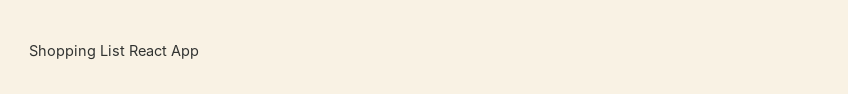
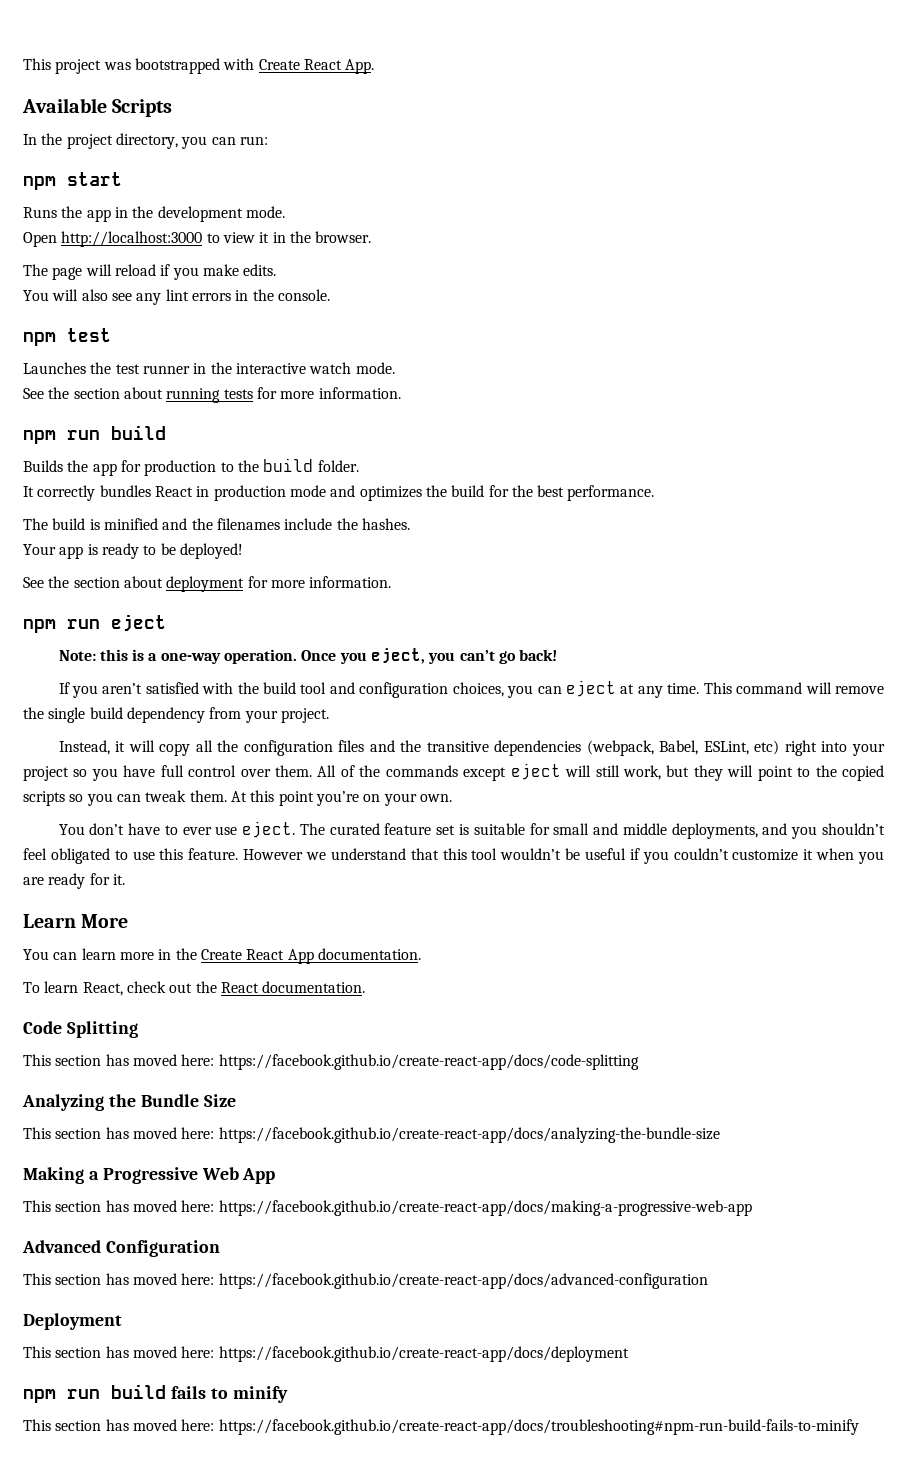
[29,45,199,60] Shopping List React App -> [23,58,375,74] [22,98,173,117] [23,133,268,149] [23,172,122,190] [23,206,285,222] [23,231,372,247] [23,264,277,280] [23,289,330,305] [23,328,111,346] [23,362,395,374] [23,387,401,403] [23,425,166,444] [23,458,359,476] [23,485,655,501] [23,518,410,530] [23,543,243,559] [23,576,392,592] [23,614,166,633] [58,648,558,664] [58,680,885,698] [23,707,329,723] [58,740,885,756] [23,763,884,781] [23,790,452,806] [58,821,886,839] [23,848,885,864] [23,873,125,889] [23,914,129,928] [23,948,421,964] [23,981,366,996] [23,1021,138,1038] [23,1054,639,1070] [22,1094,236,1111] [23,1127,720,1143] [23,1167,276,1184] [23,1200,752,1216] [22,1240,220,1257] [23,1273,708,1289] [23,1313,122,1330] [23,1346,629,1362] [23,1384,288,1403] [23,1419,859,1435] This project was bootstrapped with Create React App. // Available Scripts // In the project directory, you can run: // npm start // Runs the app in the development mode. // Open http://localhost:3000 to view it in the browser. // The page will reload if you make edits. // You will also see any lint errors in the console. // npm test // Launches the test runner in the interactive watch mode. // See the section about running tests for more information. // npm run build // Builds the app for production to the build folder. // It correctly bundles React in production mode and optimizes the build for the best performance. // The build is minified and the filenames include the hashes. // Your app is ready to be deployed! // See the section about deployment for more information. // npm run eject // Note: this is a one-way operation. Once you eject, you can’t go back! // If you aren’t satisfied with the build tool and configuration choices, you can eject at any time. This command will remove the single build dependency from your project. // Instead, it will copy all the configuration files and the transitive dependencies (webpack, Babel, ESLint, etc) right into your project so you have full control over them. All of the commands except eject will still work, but they will point to the copied scripts so you can tweak them. At this point you’re on your own. // You don’t have to ever use eject. The curated feature set is suitable for small and middle deployments, and you shouldn’t feel obligated to use this feature. However we understand that this tool wouldn’t be useful if you couldn’t customize it when you are ready for it. // Learn More // You can learn more in the Create React App documentation. // To learn React, check out the React documentation. // Code Splitting // This section has moved here: https://facebook.github.io/create-react-app/docs/code-splitting // Analyzing the Bundle Size // This section has moved here: https://facebook.github.io/create-react-app/docs/analyzing-the-bundle-size // Making a Progressive Web App // This section has moved here: https://facebook.github.io/create-react-app/docs/making-a-progressive-web-app // Advanced Configuration // This section has moved here: https://facebook.github.io/create-react-app/docs/advanced-configuration // Deployment // This section has moved here: https://facebook.github.io/create-react-app/docs/deployment // npm run build fails to minify // This section has moved here: https://facebook.github.io/create-react-app/docs/troubleshooting#npm-run-build-fails-to-minify

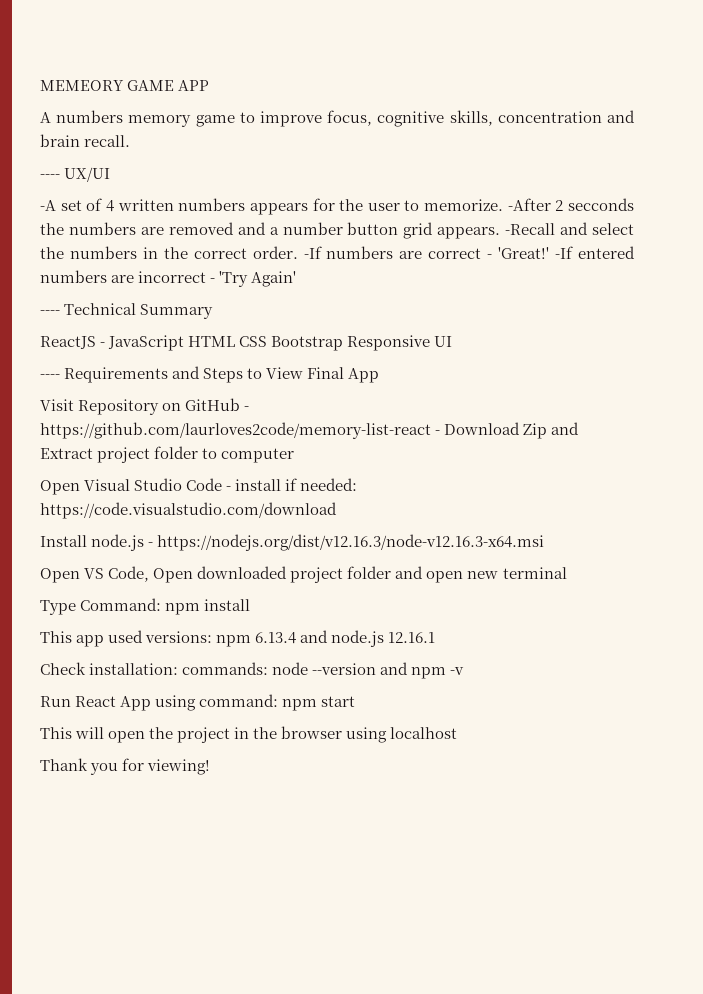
[23,58,375,74] [22,98,173,117] [23,133,268,149] [23,172,122,190] [23,206,285,222] [23,231,372,247] [23,264,277,280] [23,289,330,305] [23,328,111,346] [23,362,395,374] [23,387,401,403] [23,425,166,444] [23,458,359,476] [23,485,655,501] [23,518,410,530] [23,543,243,559] [23,576,392,592] [23,614,166,633] [58,648,558,664] [58,680,885,698] [23,707,329,723] [58,740,885,756] [23,763,884,781] [23,790,452,806] [58,821,886,839] [23,848,885,864] [23,873,125,889] [23,914,129,928] [23,948,421,964] [23,981,366,996] [23,1021,138,1038] [23,1054,639,1070] [22,1094,236,1111] [23,1127,720,1143] [23,1167,276,1184] [23,1200,752,1216] [22,1240,220,1257] [23,1273,708,1289] [23,1313,122,1330] [23,1346,629,1362] [23,1384,288,1403] [23,1419,859,1435] This project was bootstrapped with Create React App. // Available Scripts // In the project directory, you can run: // npm start // Runs the app in the development mode. // Open http://localhost:3000 to view it in the browser. // The page will reload if you make edits. // You will also see any lint errors in the console. // npm test // Launches the test runner in the interactive watch mode. // See the section about running tests for more information. // npm run build // Builds the app for production to the build folder. // It correctly bundles React in production mode and optimizes the build for the best performance. // The build is minified and the filenames include the hashes. // Your app is ready to be deployed! // See the section about deployment for more information. // npm run eject // Note: this is a one-way operation. Once you eject, you can’t go back! // If you aren’t satisfied with the build tool and configuration choices, you can eject at any time. This command will remove the single build dependency from your project. // Instead, it will copy all the configuration files and the transitive dependencies (webpack, Babel, ESLint, etc) right into your project so you have full control over them. All of the commands except eject will still work, but they will point to the copied scripts so you can tweak them. At this point you’re on your own. // You don’t have to ever use eject. The curated feature set is suitable for small and middle deployments, and you shouldn’t feel obligated to use this feature. However we understand that this tool wouldn’t be useful if you couldn’t customize it when you are ready for it. // Learn More // You can learn more in the Create React App documentation. // To learn React, check out the React documentation. // Code Splitting // This section has moved here: https://facebook.github.io/create-react-app/docs/code-splitting // Analyzing the Bundle Size // This section has moved here: https://facebook.github.io/create-react-app/docs/analyzing-the-bundle-size // Making a Progressive Web App // This section has moved here: https://facebook.github.io/create-react-app/docs/making-a-progressive-web-app // Advanced Configuration // This section has moved here: https://facebook.github.io/create-react-app/docs/advanced-configuration // Deployment // This section has moved here: https://facebook.github.io/create-react-app/docs/deployment // npm run build fails to minify // This section has moved here: https://facebook.github.io/create-react-app/docs/troubleshooting#npm-run-build-fails-to-minify -> [40,80,210,91] [40,110,635,127] [40,134,131,147] [40,167,111,182] [40,198,635,215] [40,222,634,239] [40,246,635,259] [40,270,297,287] [40,303,214,319] [40,335,453,351] [40,366,380,383] [40,398,250,415] [40,422,580,439] [40,446,295,463] [40,478,358,495] [40,502,337,519] [40,534,545,551] [40,566,567,583] [40,598,251,615] [40,630,436,647] [40,662,465,679] [40,694,356,711] [40,726,458,743] [40,758,211,775] MEMEORY GAME APP // A numbers memory game to improve focus, cognitive skills, concentration and brain recall. // ---- UX/UI // -A set of 4 written numbers appears for the user to memorize. -After 2 secconds the numbers are removed and a number button grid appears. -Recall and select the numbers in the correct order. -If numbers are correct - 'Great!' -If entered numbers are incorrect - 'Try Again' // ---- Technical Summary // ReactJS - JavaScript HTML CSS Bootstrap Responsive UI // ---- Requirements and Steps to View Final App // Visit Repository on GitHub - https://github.com/laurloves2code/memory-list-react - Download Zip and Extract project folder to computer // Open Visual Studio Code - install if needed: https://code.visualstudio.com/download // Install node.js - https://nodejs.org/dist/v12.16.3/node-v12.16.3-x64.msi // Open VS Code, Open downloaded project folder and open new terminal // Type Command: npm install // This app used versions: npm 6.13.4 and node.js 12.16.1 // Check installation: commands: node --version and npm -v // Run React App using command: npm start // This will open the project in the browser using localhost // Thank you for viewing!

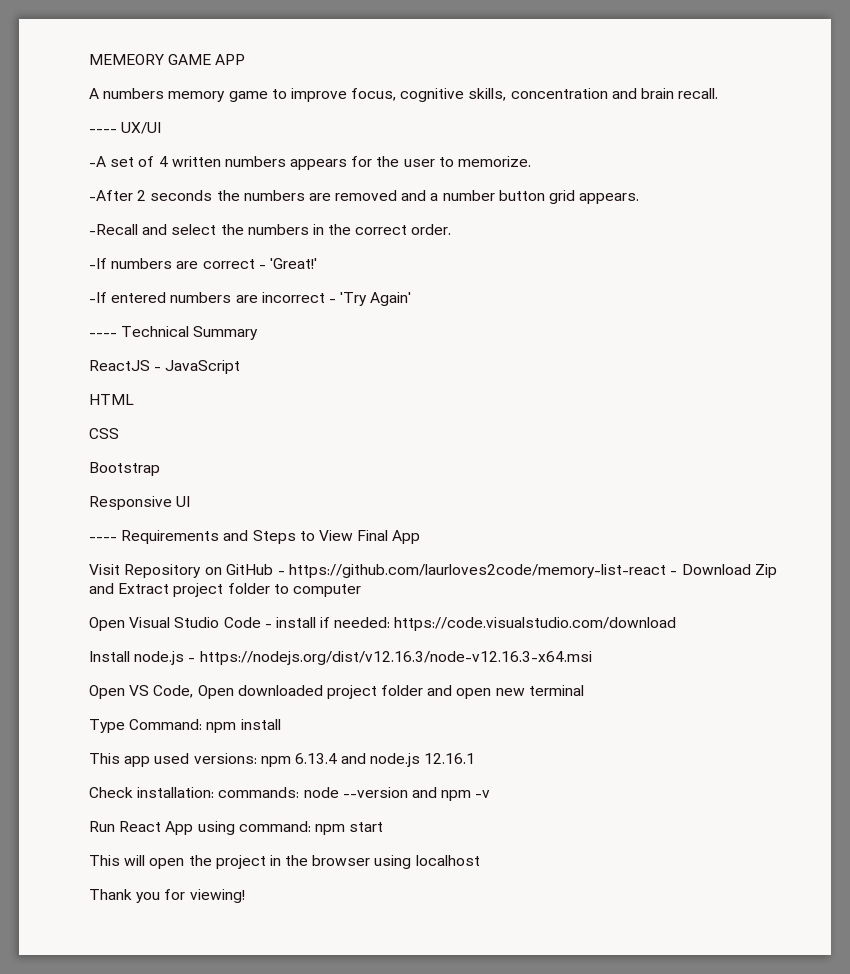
(504, 205) none -> (532, 161) //
[568,198,635,211] secconds -> [150,190,213,201] seconds
(501, 233) none -> (640, 198) //
(298, 252) none -> (452, 229) //
(550, 253) none -> (317, 263) //
(185, 343) none -> (241, 367) //
(236, 341) none -> (134, 399) //
(268, 341) none -> (119, 433) //
(344, 343) none -> (160, 469) //

